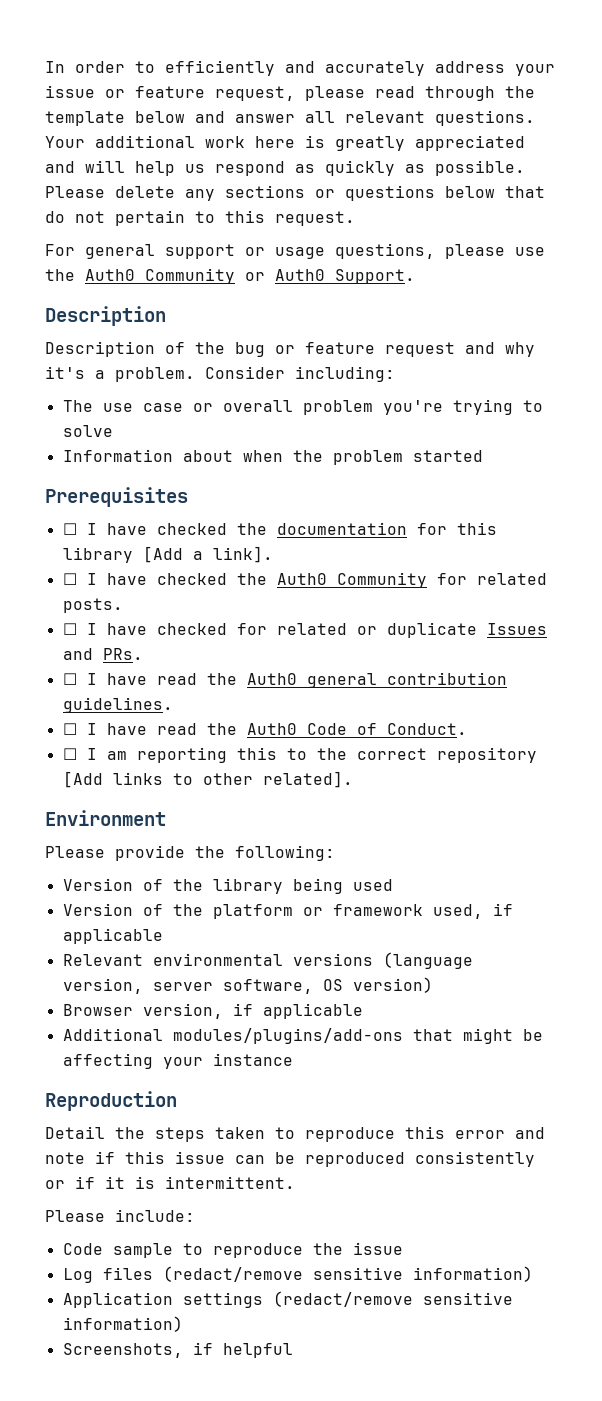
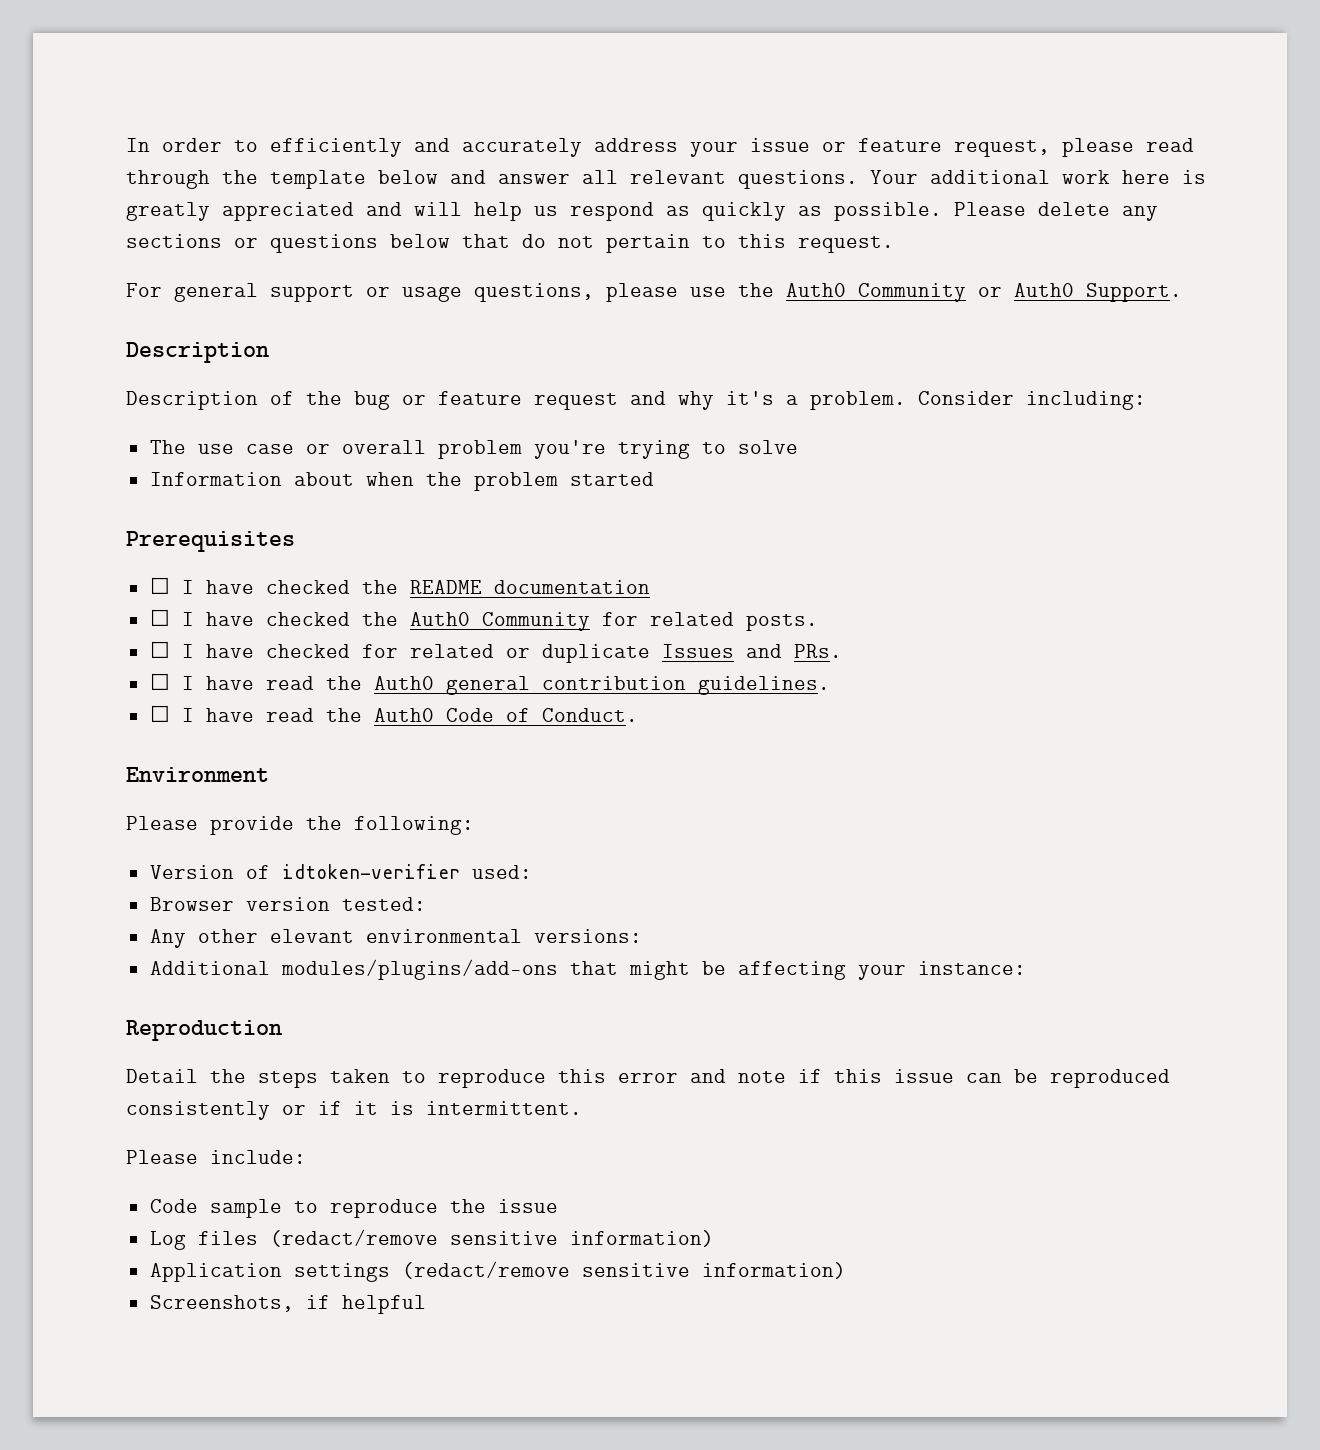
(267, 529) none -> [409,580,482,594] README
[416,522,497,535] [62,546,273,563] for this library [Add a link]. -> (650, 587) none
[62,747,537,763] [62,771,353,788] // ☐ I am reporting this to the correct repository [Add links to other related]. -> (638, 715) none
[172,878,393,894] [62,903,513,919] [62,928,163,944] [62,952,473,969] [62,977,433,994] [62,1003,363,1019] the library being used // Version of the platform or framework used, if applicable // Relevant environmental versions (language version, server software, OS version) // Browser version, if applicable -> [281,864,532,879] [149,897,426,911] [149,929,642,948] idtoken-verifier used: // Browser version tested: // Any other elevant environmental versions:
[212,1053,293,1066] instance -> [917,961,1026,975] instance:

